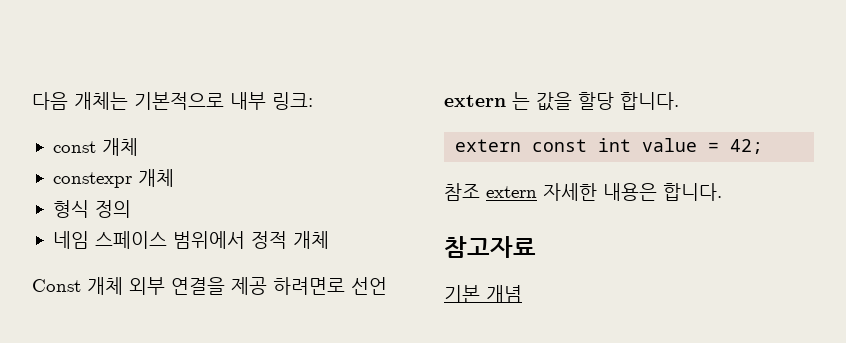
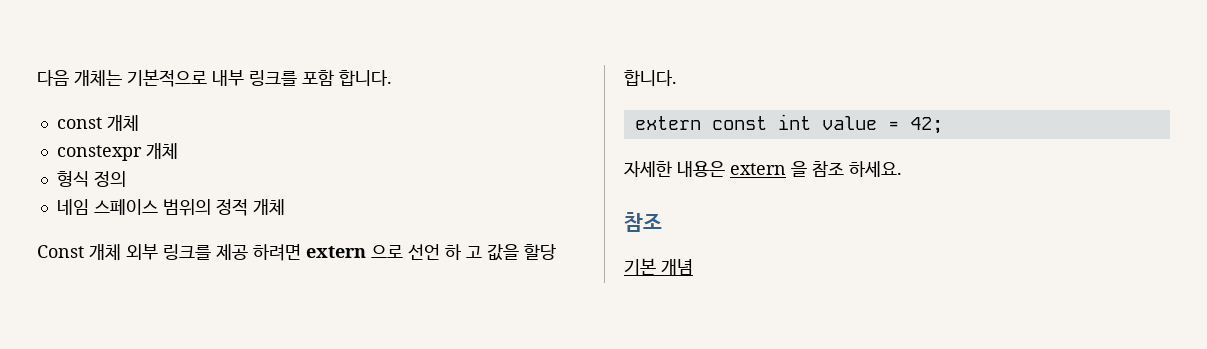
[272,92,313,110] 링크: -> [249,70,392,86] 링크를 포함 합니다.
[172,231,245,249] 범위에서 -> [162,199,211,216] 범위의
[171,277,387,295] [444,92,530,110] 연결을 제공 하려면로 선언 extern 는 -> [163,244,482,261] 링크를 제공 하려면 extern 으로 선언 하 고
[444,183,722,201] [444,236,536,258] 참조 extern 자세한 내용은 합니다. // 참고자료 -> [624,161,902,177] [624,212,662,232] 자세한 내용은 extern 을 참조 하세요. // 참조

